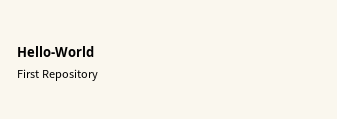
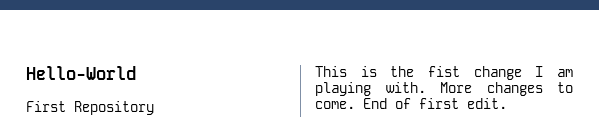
(98, 75) none -> [315,66,573,80] [315,82,573,96] [315,98,507,109] // This is the fist change I am playing with. More changes to come. End of first edit.

